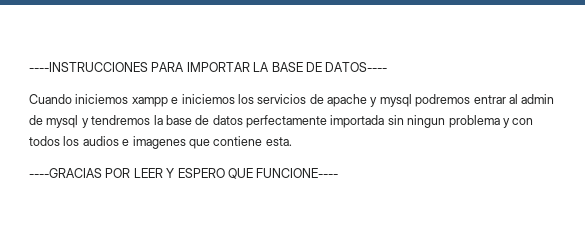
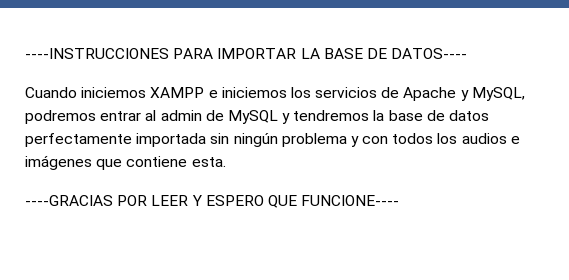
[131,97,168,107] xampp -> [150,87,205,98] XAMPP
[327,94,412,107] apache y mysql -> [403,87,525,101] Apache y MySQL,
[46,115,79,128] mysql -> [227,110,278,124] MySQL
[407,115,446,128] ningun -> [233,133,278,147] ningún
[132,136,186,149] imagenes -> [25,155,92,170] imágenes

